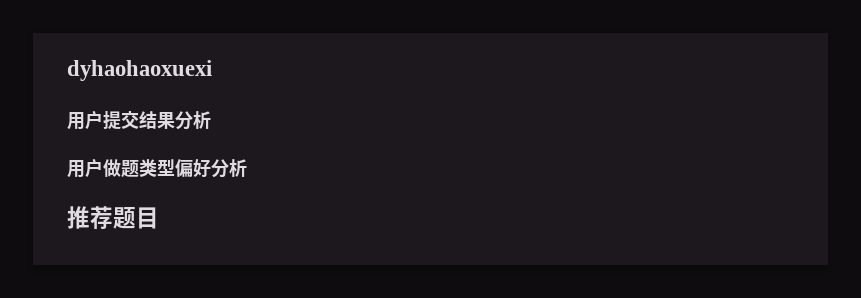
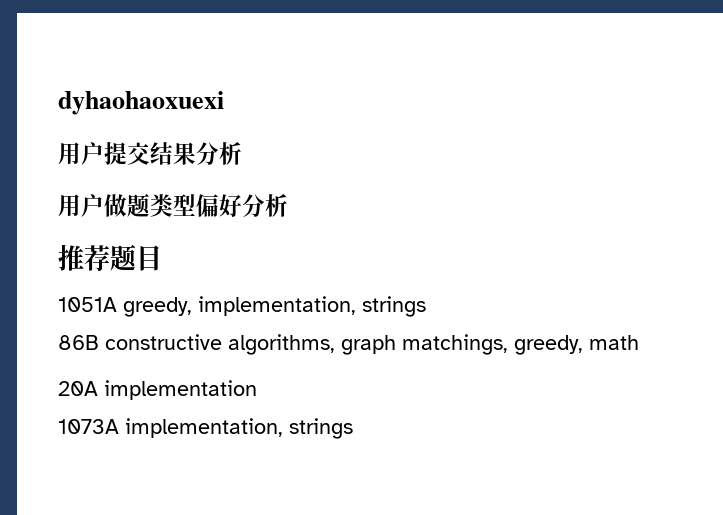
(159, 218) none -> [58,296,426,317] [58,334,639,355] [58,380,257,400] [58,418,353,439] // 1051A greedy, implementation, strings // 86B constructive algorithms, graph matchings, greedy, math // 20A implementation // 1073A implementation, strings

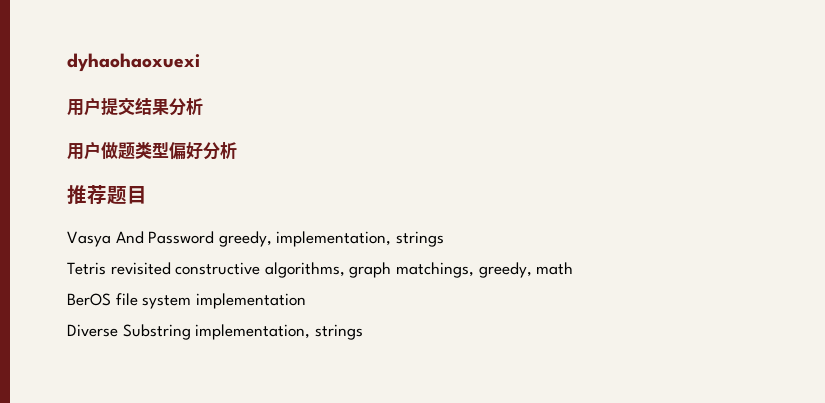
[58,297,117,312] 1051A -> [67,231,215,247] Vasya And Password
[58,335,99,350] 86B -> [67,262,171,275] Tetris revisited
[58,381,98,396] 20A -> [67,293,192,309] BerOS file system
[58,419,119,434] 1073A -> [67,324,191,340] Diverse Substring

